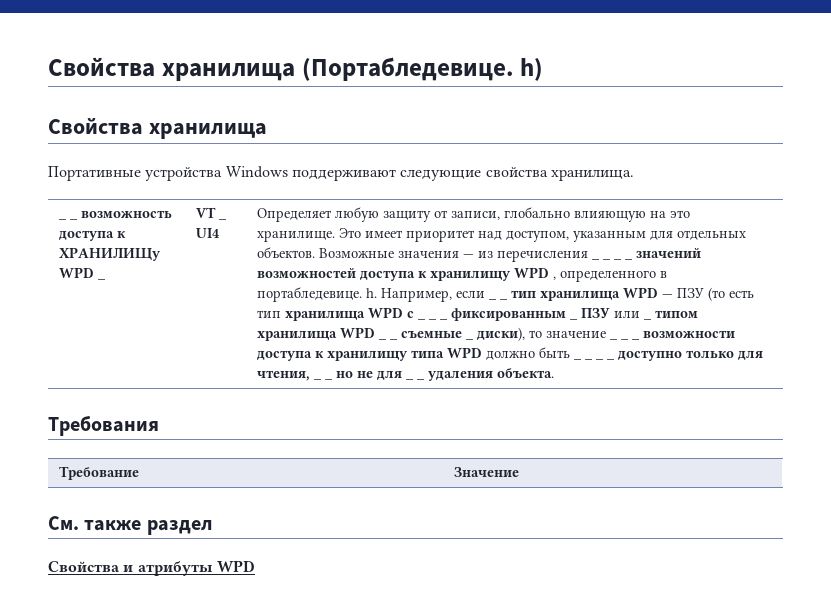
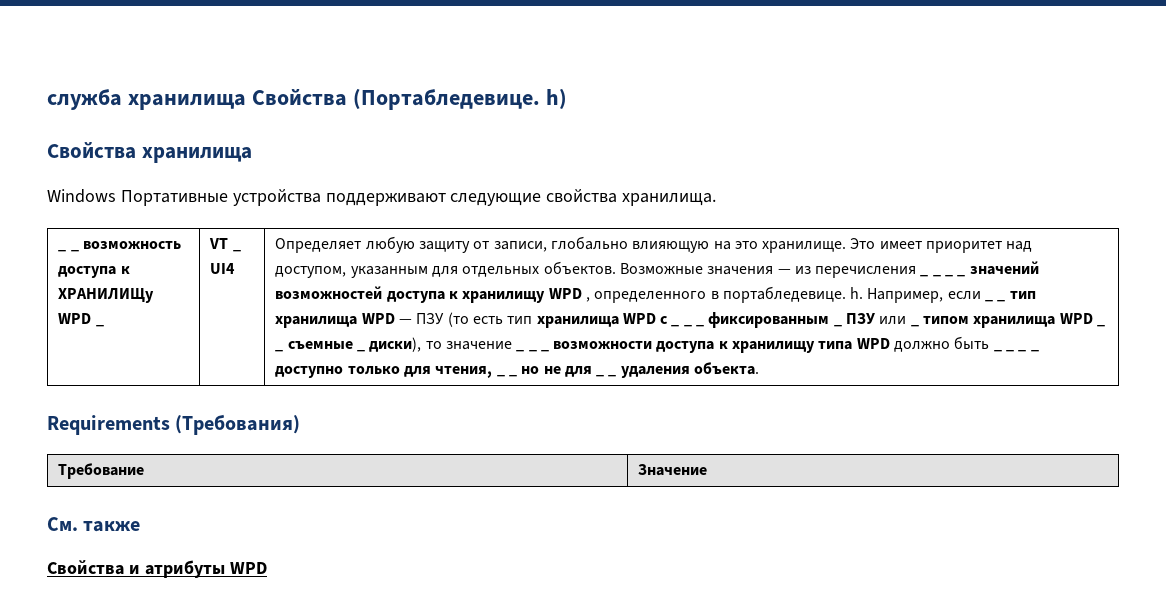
[48,57,295,81] Свойства хранилища -> [47,88,347,110] служба хранилища Свойства
(267, 131) none -> [47,189,116,203] Windows
[225,166,288,178] Windows -> (321, 197) none
[48,415,159,436] Требования -> [47,414,301,435] Requirements (Требования)
[146,520,212,535] раздел -> (141, 526) none

